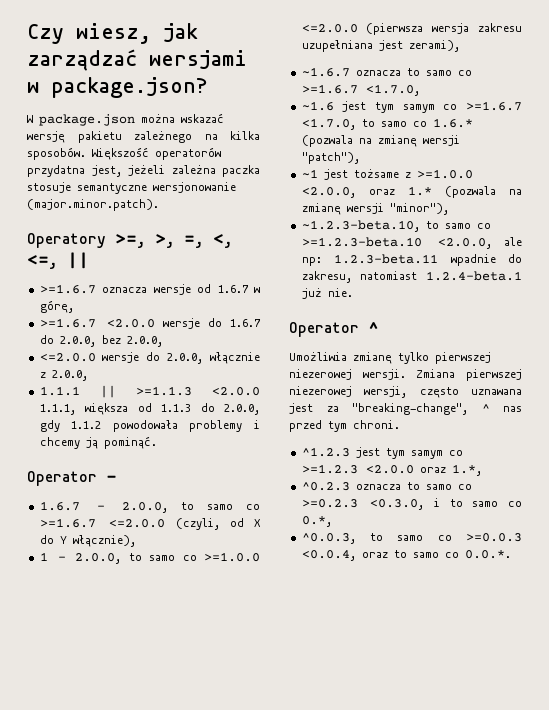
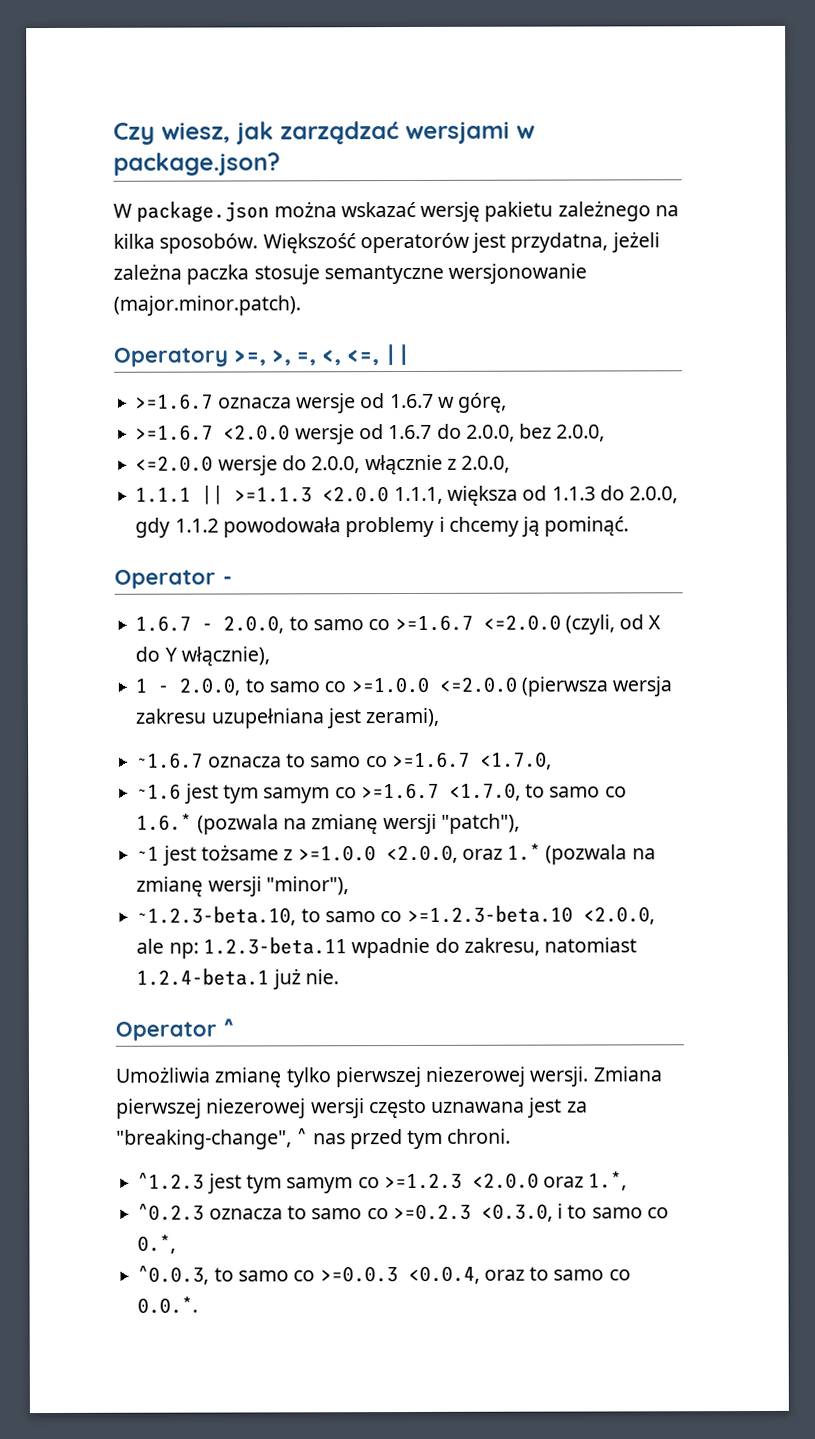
[27,165,122,177] przydatna jest, -> [471,232,609,253] jest przydatna,
[207,318,222,327] do -> [358,424,384,440] od
[364,386,408,398] wersji, -> [310,1098,365,1119] wersji

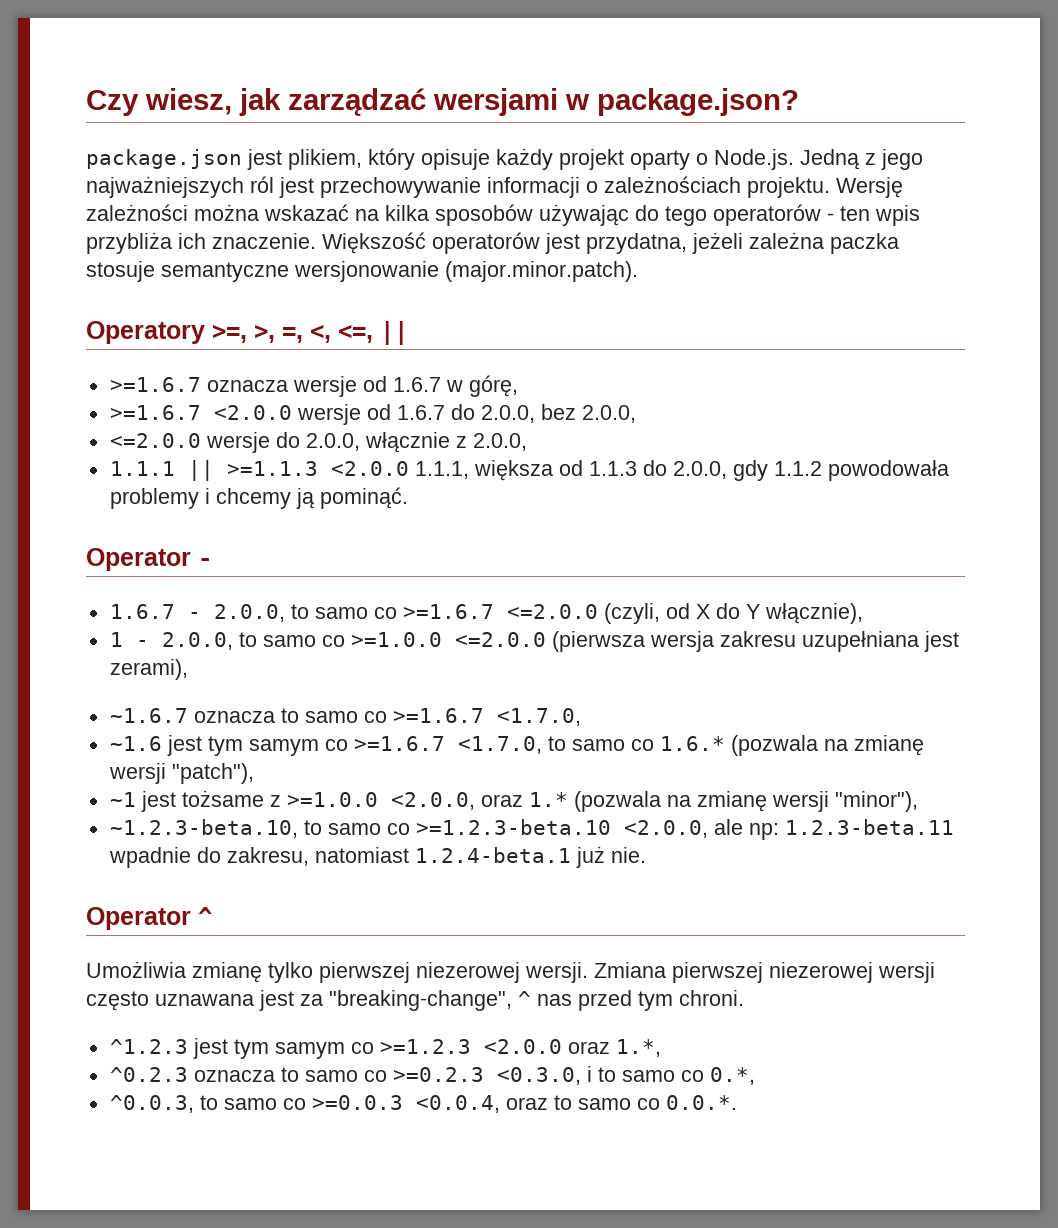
[113,200,679,223] [113,233,259,254] W package.json można wskazać wersję pakietu zależnego na kilka sposobów. -> [86,148,923,170] [86,176,903,198] [86,204,920,226] [86,232,316,254] package.json jest plikiem, który opisuje każdy projekt oparty o Node.js. Jedną z jego najważniejszych ról jest przechowywanie informacji o zależnościach projektu. Wersję zależności można wskazać na kilka sposobów używając do tego operatorów - ten wpis przybliża ich znaczenie.

